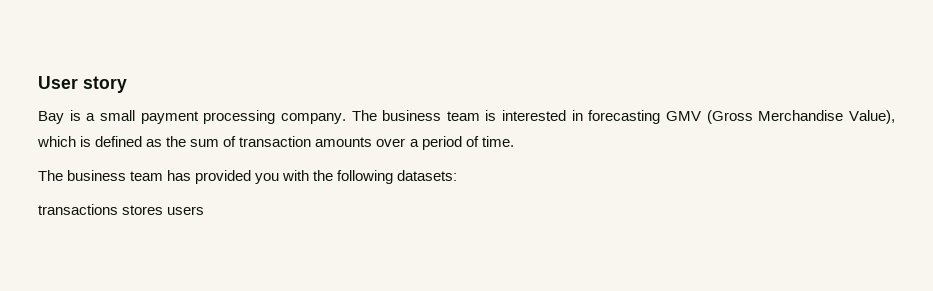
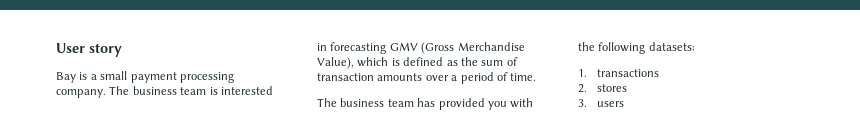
(458, 175) none -> [578,69,587,77] 1.
(118, 209) none -> [578,84,587,93] // 2.
(164, 210) none -> [578,99,587,107] // 3.

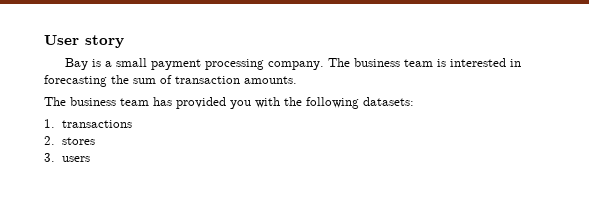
[389,42,525,54] [317,57,518,69] [317,72,537,84] GMV (Gross Merchandise Value), which is defined as the sum of transaction amounts over a period of time. -> [111,75,297,84] the sum of transaction amounts.

